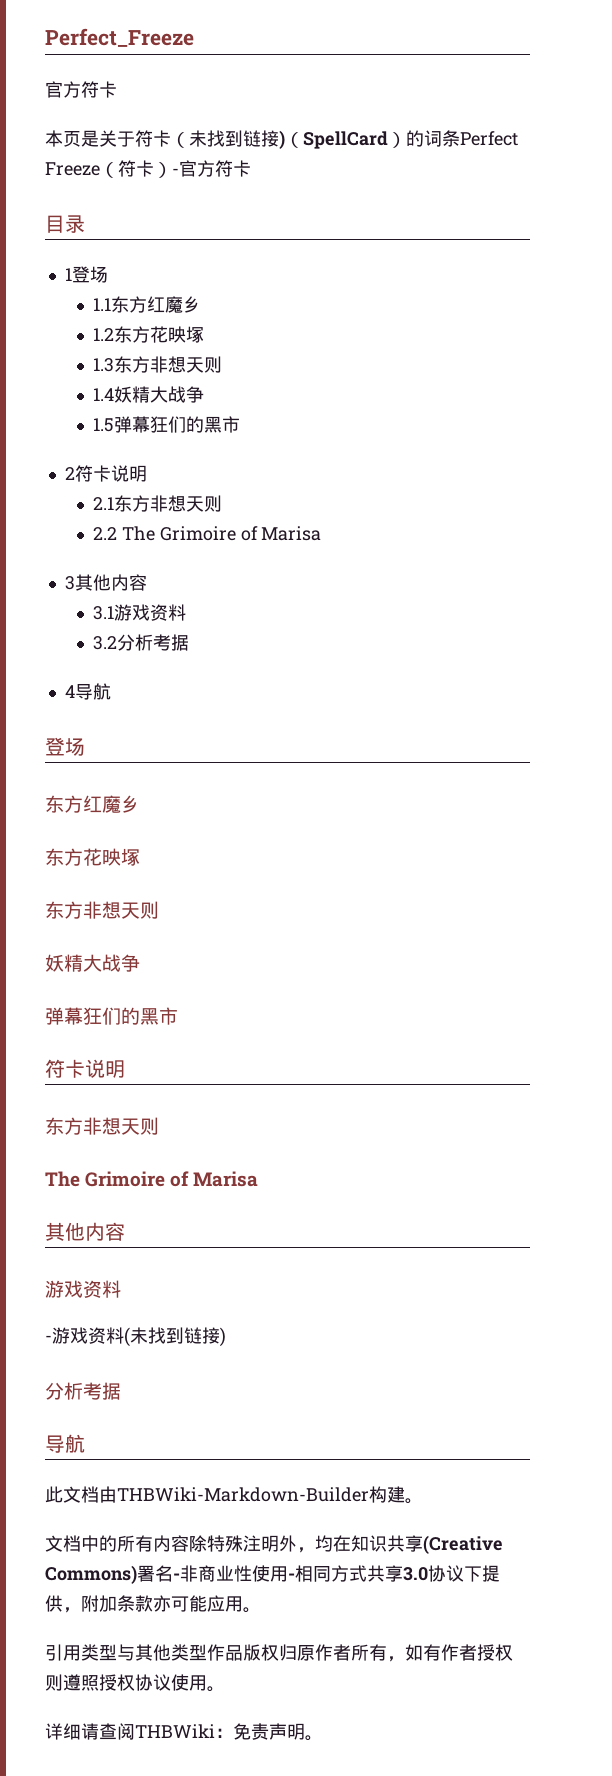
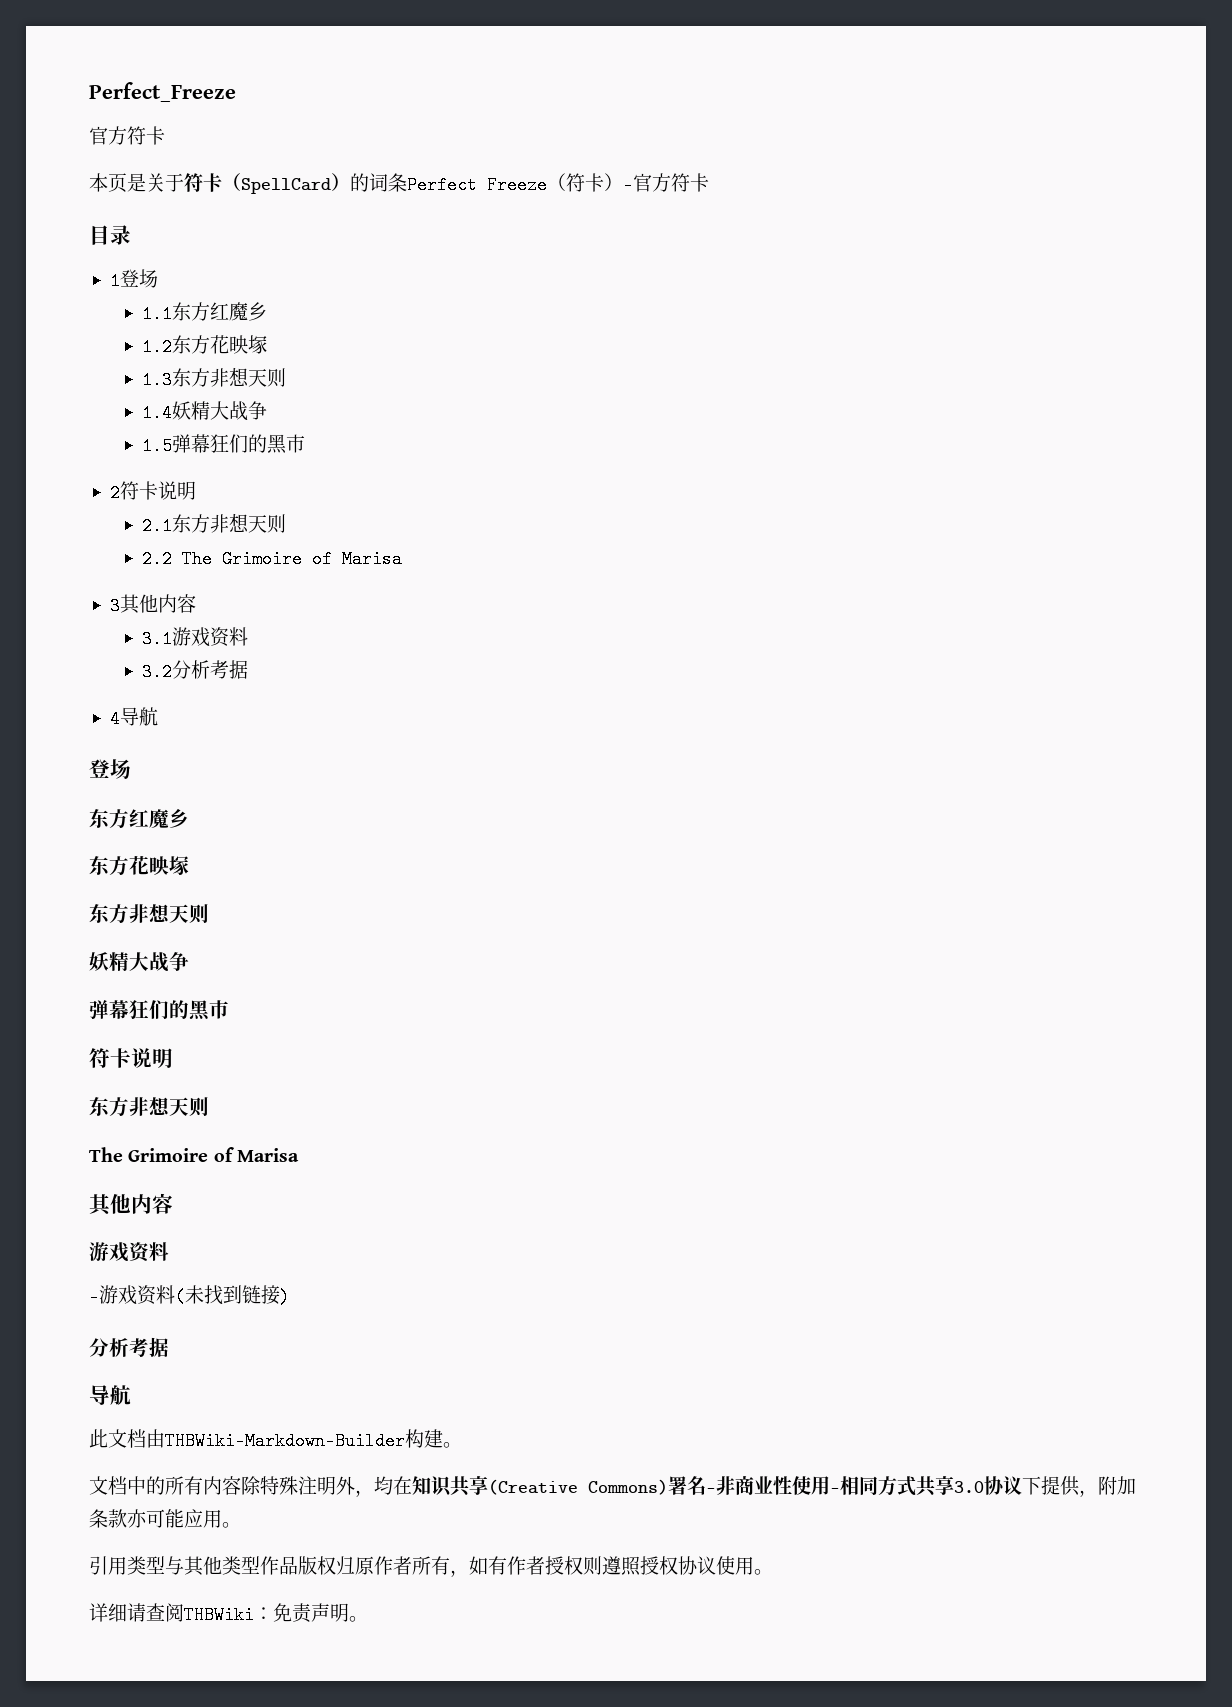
[189,130,303,149] 未找到链接)（ -> (241, 182) none

